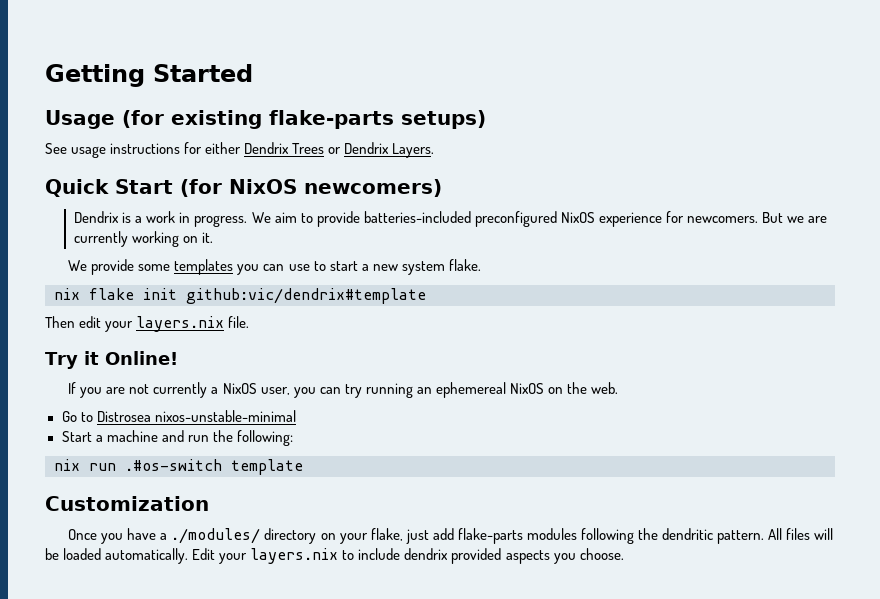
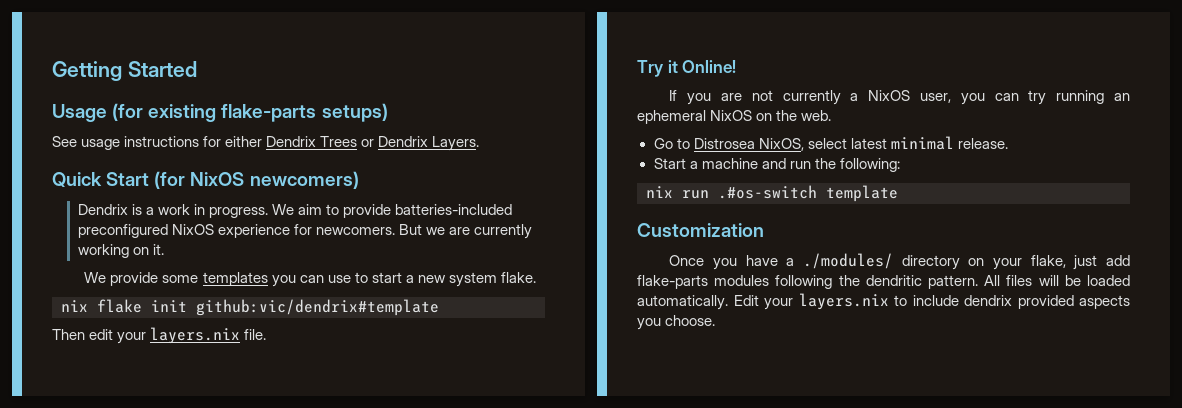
[435,382,506,398] ephemereal -> [637,110,706,124] ephemeral
[154,410,296,422] nixos-unstable-minimal -> [758,136,1008,151] NixOS, select latest minimal release.

